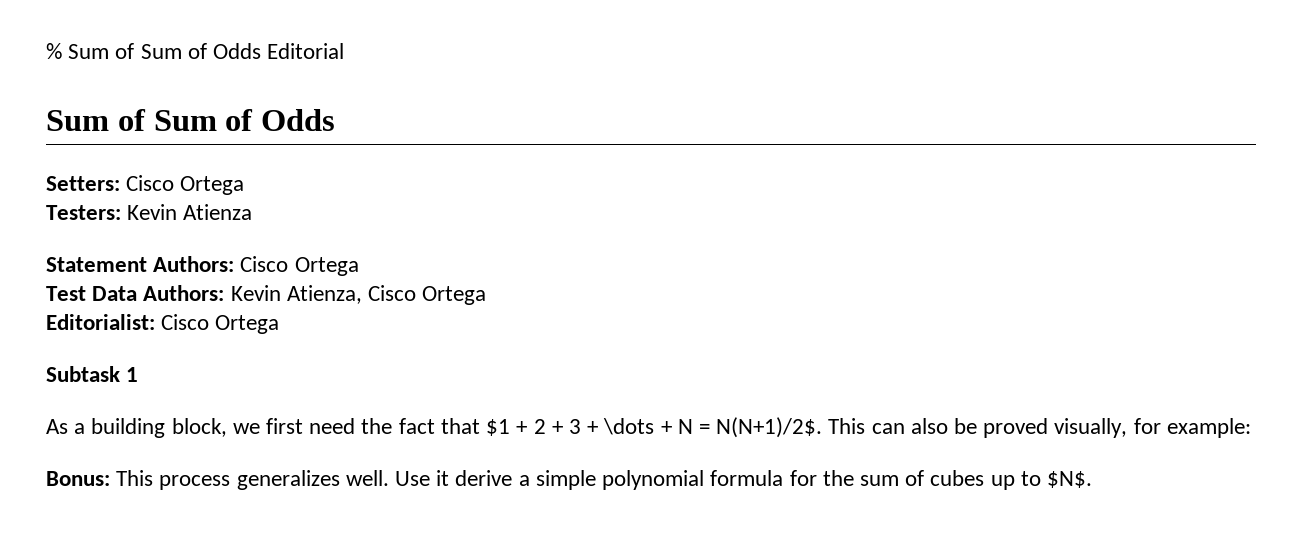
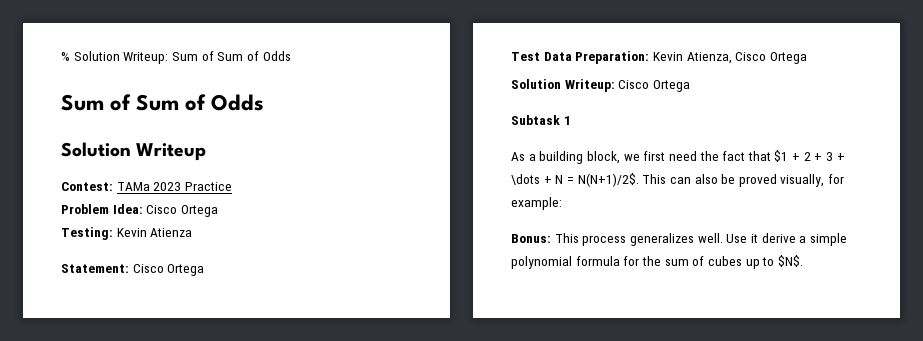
[68,43,345,59] [46,109,336,131] [46,175,245,195] [46,205,121,220] Sum of Sum of Odds Editorial // Sum of Sum of Odds // Setters: Cisco Ortega // Testers: -> [73,51,291,64] [61,94,265,111] [61,142,207,161] [61,182,232,191] [61,204,218,217] [61,227,113,240] Solution Writeup: Sum of Sum of Odds // Sum of Sum of Odds // Solution Writeup // Contest: TAMa 2023 Practice // Problem Idea: Cisco Ortega // Testing:
[46,256,235,272] Statement Authors: -> [61,264,129,273] Statement:
[143,285,225,301] Authors: -> [575,51,650,64] Preparation:
[46,314,155,330] Editorialist: -> [511,79,615,92] Solution Writeup:

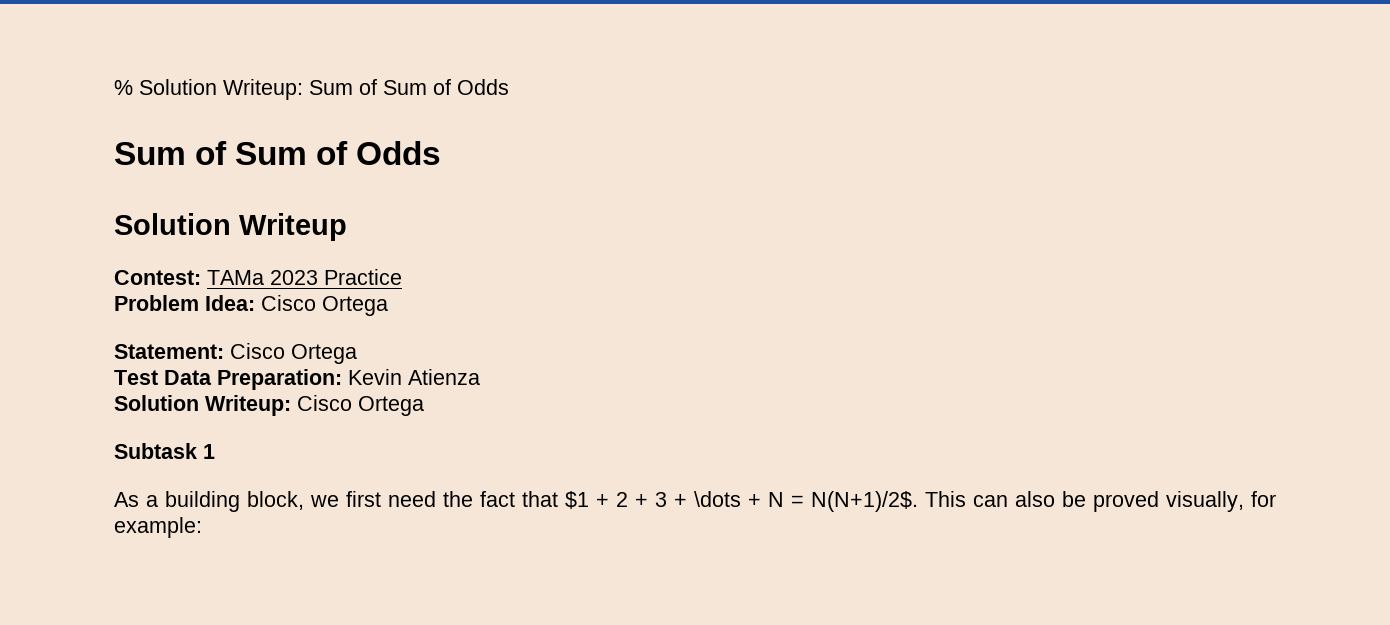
[61,227,193,240] // Testing: Kevin Atienza -> (388, 306) none
[686,52,807,64] Atienza, Cisco Ortega -> [408,369,480,385] Atienza
[511,233,847,246] [511,255,803,269] // Bonus: This process generalizes well. Use it derive a simple polynomial formula for the sum of cubes up to $N$. -> (202, 527) none

